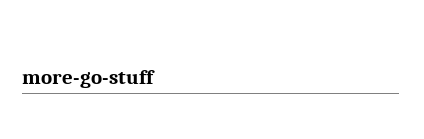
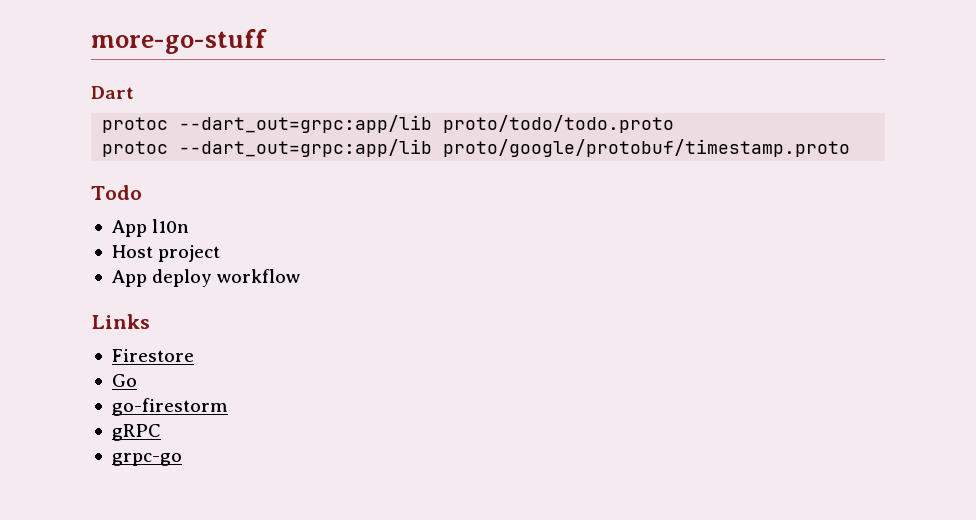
(155, 79) none -> [91,86,134,99] [102,115,675,133] [102,139,851,157] [91,185,142,200] [111,219,190,237] [111,245,221,262] [111,269,301,287] [91,314,150,329] [111,349,194,362] [111,374,137,387] [111,398,228,416] [111,424,161,441] [111,453,182,466] // Dart // protoc --dart_out=grpc:app/lib proto/todo/todo.proto // protoc --dart_out=grpc:app/lib proto/google/protobuf/timestamp.proto // Todo // App l10n // Host project // App deploy workflow // Links // Firestore // Go // go-firestorm // gRPC // grpc-go

